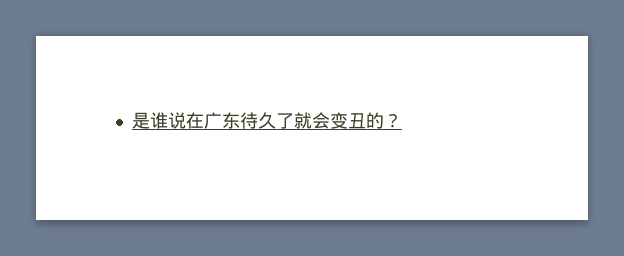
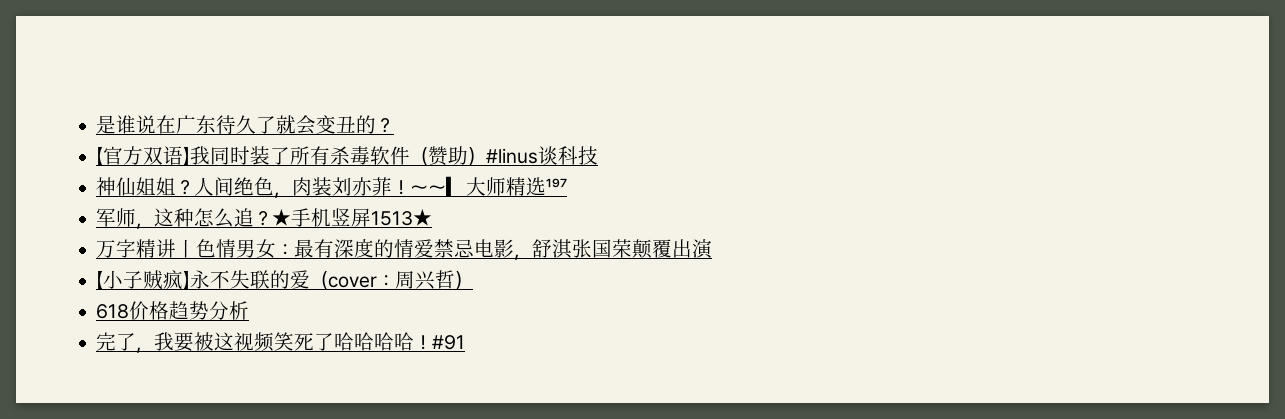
(402, 120) none -> [96,146,599,166] [96,176,568,198] [96,208,433,229] [96,239,714,260] [96,270,474,290] [96,301,250,320] [96,332,466,353] // 【官方双语】我同时装了所有杀毒软件（赞助）#linus谈科技 // 神仙姐姐？人间绝色，肉装刘亦菲！～～▎大师精选¹⁹⁷ // 军师，这种怎么追？★手机竖屏1513★ // 万字精讲丨色情男女：最有深度的情爱禁忌电影，舒淇张国荣颠覆出演 // 【小子贼疯】永不失联的爱（cover：周兴哲） // 618价格趋势分析 // 完了，我要被这视频笑死了哈哈哈哈！#91

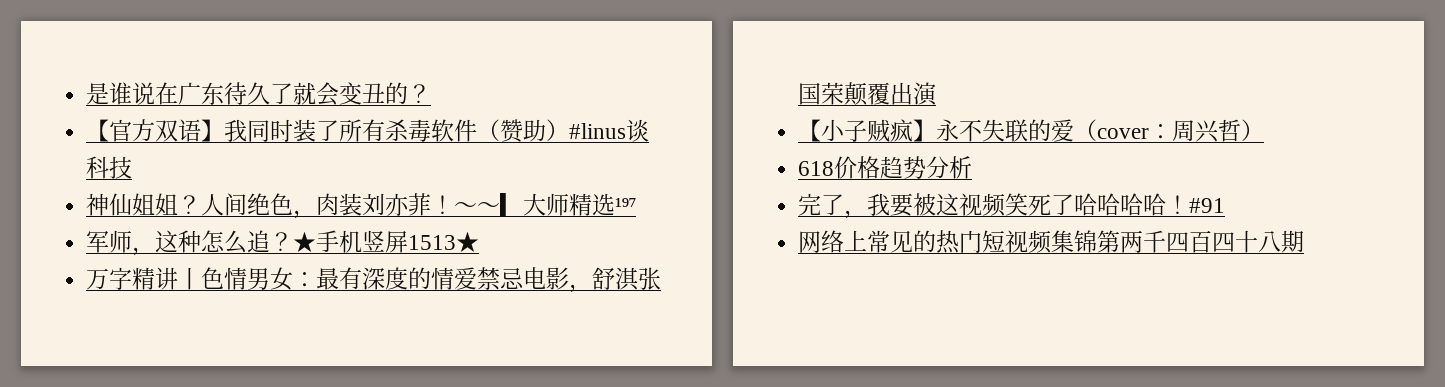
(466, 342) none -> [798,230,1305,254] // 网络上常见的热门短视频集锦第两千四百四十八期

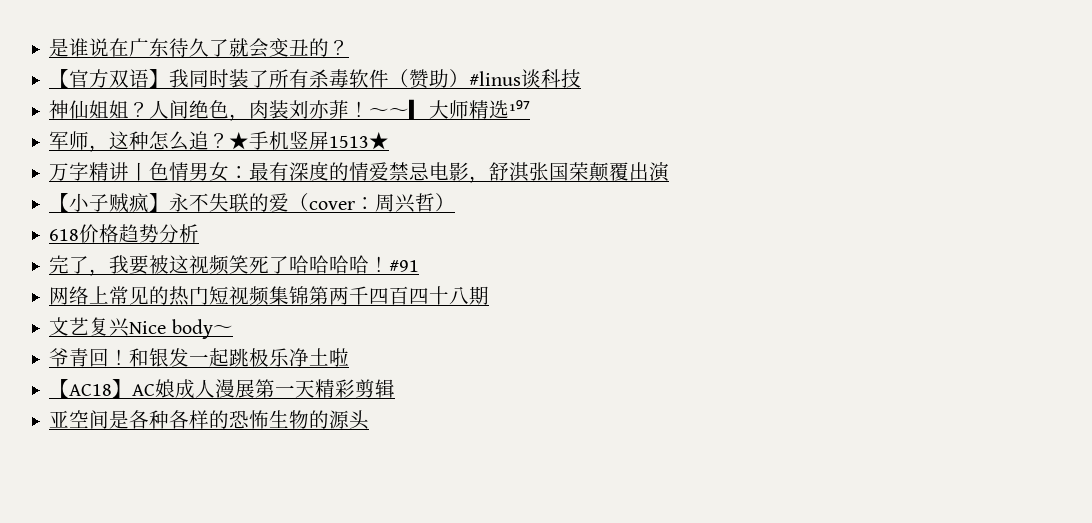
(1305, 241) none -> [49,317,233,339] [49,348,350,367] [49,379,396,399] [49,410,370,430] // 文艺复兴Nice body～ // 爷青回！和银发一起跳极乐净土啦 // 【AC18】AC娘成人漫展第一天精彩剪辑 // 亚空间是各种各样的恐怖生物的源头

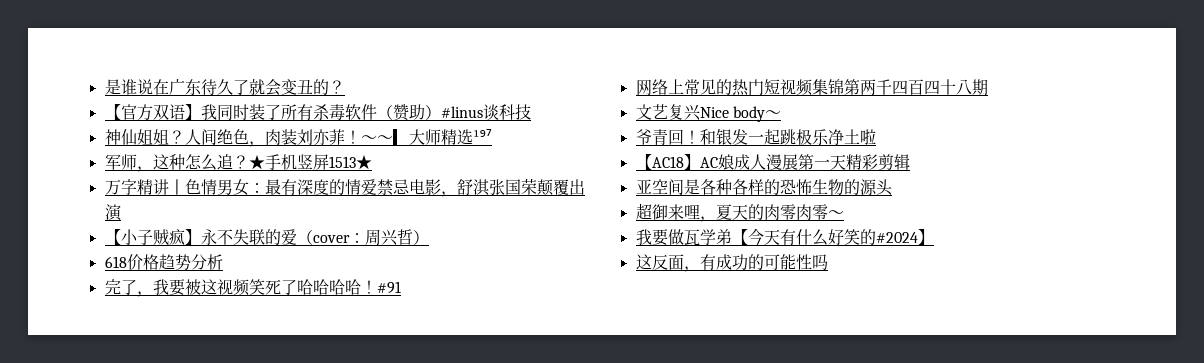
(370, 420) none -> [635,203,844,222] [635,228,934,246] [635,254,828,272] // 超御来哩，夏天的肉零肉零～ // 我要做瓦学弟【今天有什么好笑的#2024】 // 这反面，有成功的可能性吗

